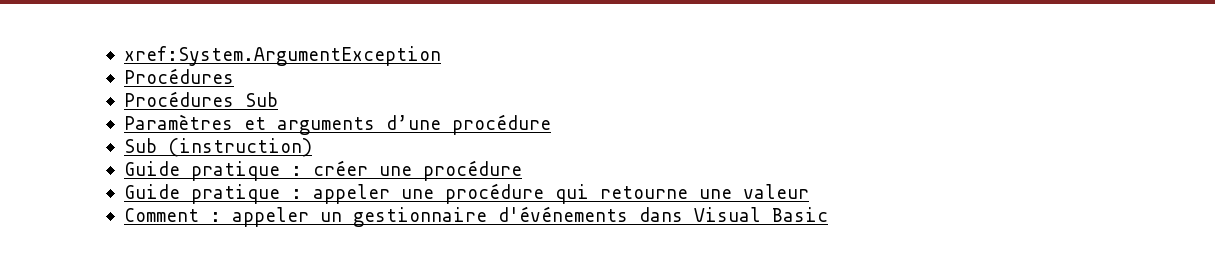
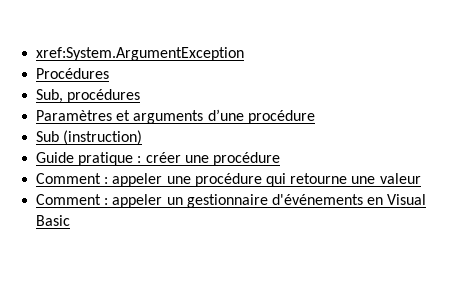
[123,91,278,107] Procédures Sub -> [36,89,141,103] Sub, procédures
[123,184,280,204] Guide pratique -> [36,173,102,184] Comment
[638,207,683,222] dans -> [367,197,384,205] en

